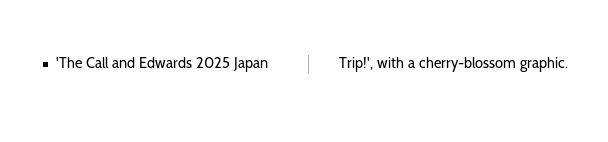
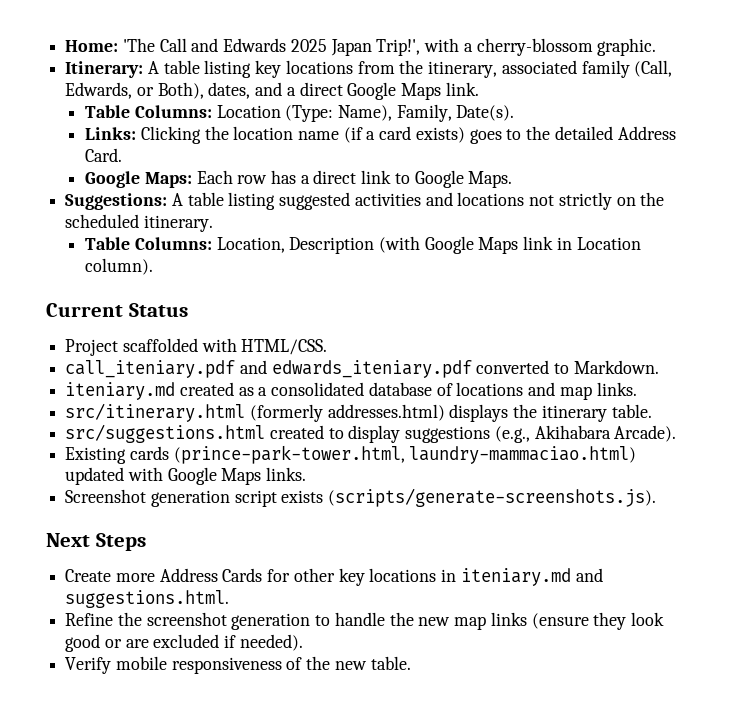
(55, 62) none -> [65,40,119,52] Home:
(568, 64) none -> [65,60,673,78] [65,82,479,100] [85,104,515,122] [85,126,676,144] [85,148,123,162] [85,170,513,188] [65,192,665,210] [65,214,213,232] [85,236,641,254] [85,258,154,275] [46,303,188,317] [65,338,328,356] [65,360,659,378] [65,382,637,400] [65,403,652,422] [65,424,677,443] [65,445,637,464] [65,467,307,485] [65,488,657,507] [46,533,146,551] [65,568,603,586] [65,590,230,608] [65,612,664,630] [65,634,303,652] [65,656,411,674] // Itinerary: A table listing key locations from the itinerary, associated family (Call, Edwards, or Both), dates, and a direct Google Maps link. // Table Columns: Location (Type: Name), Family, Date(s). // Links: Clicking the location name (if a card exists) goes to the detailed Address Card. // Google Maps: Each row has a direct link to Google Maps. // Suggestions: A table listing suggested activities and locations not strictly on the scheduled itinerary. // Table Columns: Location, Description (with Google Maps link in Location column). // Current Status // Project scaffolded with HTML/CSS. // call_iteniary.pdf and edwards_iteniary.pdf converted to Markdown. // iteniary.md created as a consolidated database of locations and map links. // src/itinerary.html (formerly addresses.html) displays the itinerary table. // src/suggestions.html created to display suggestions (e.g., Akihabara Arcade). // Existing cards (prince-park-tower.html, laundry-mammaciao.html) updated with Google Maps links. // Screenshot generation script exists (scripts/generate-screenshots.js). // Next Steps // Create more Address Cards for other key locations in iteniary.md and suggestions.html. // Refine the screenshot generation to handle the new map links (ensure they look good or are excluded if needed). // Verify mobile responsiveness of the new table.

